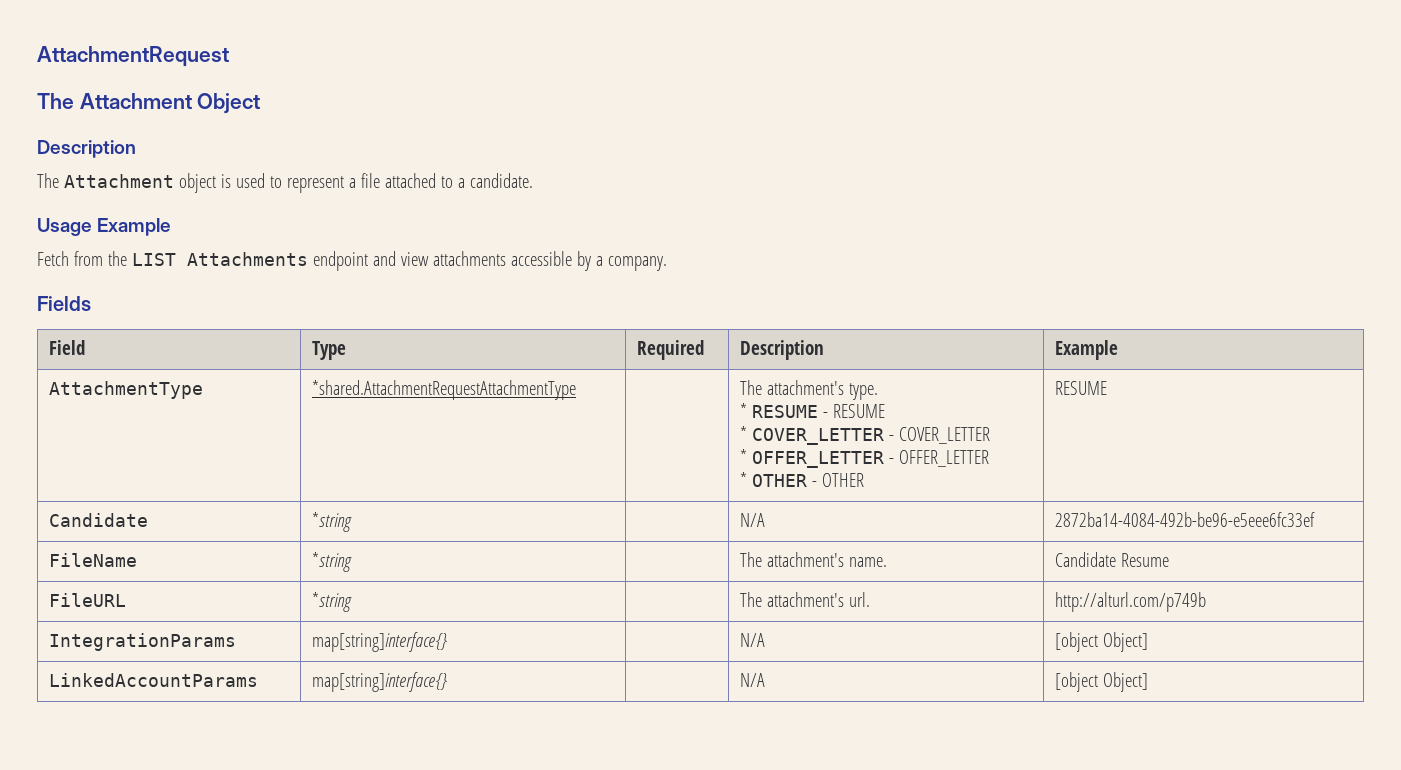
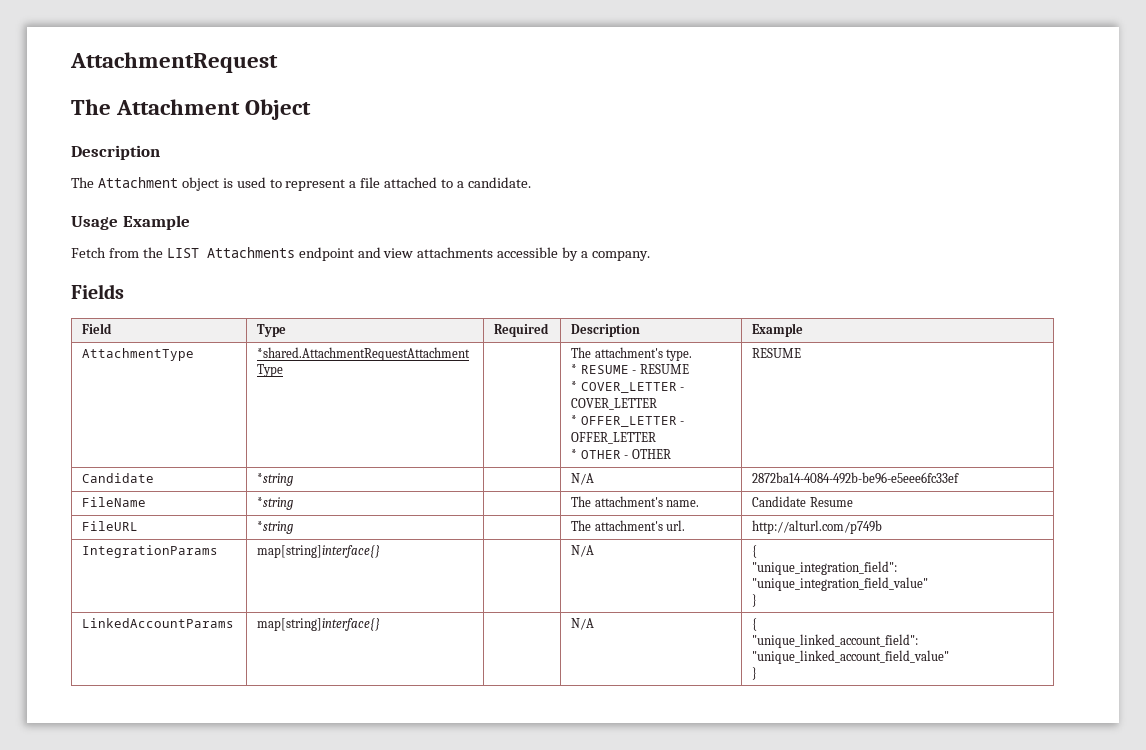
[1054,632,1148,652] [object Object] -> [752,545,758,558] [752,561,898,575] [752,577,929,591] [752,594,758,607] { // "unique_integration_field": "unique_integration_field_value" // }
[1054,672,1148,692] [object Object] -> [752,618,758,631] [752,634,919,648] [752,650,950,664] [752,667,758,680] { // "unique_linked_account_field": "unique_linked_account_field_value" // }

